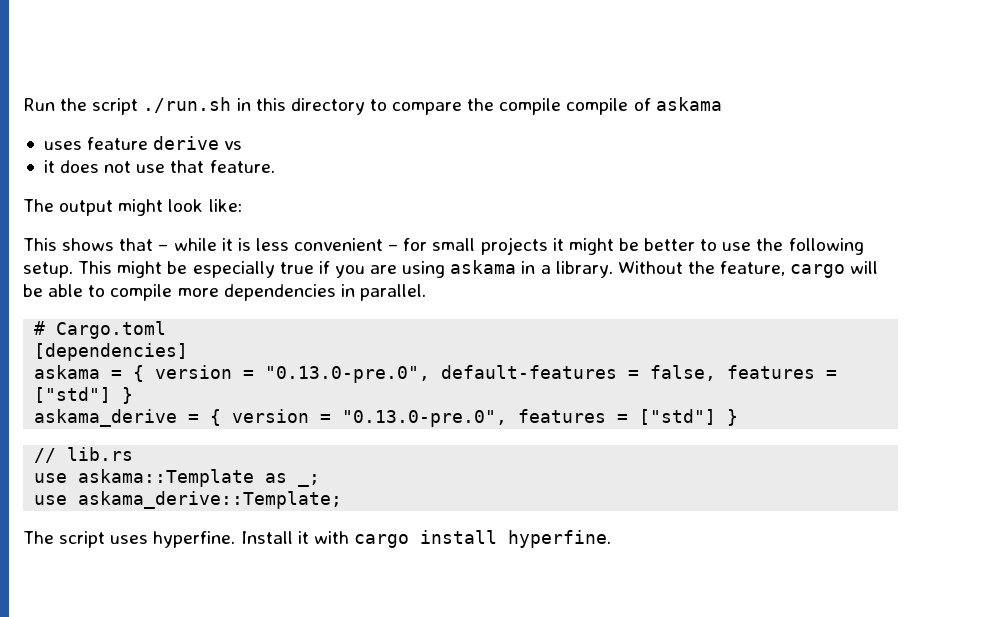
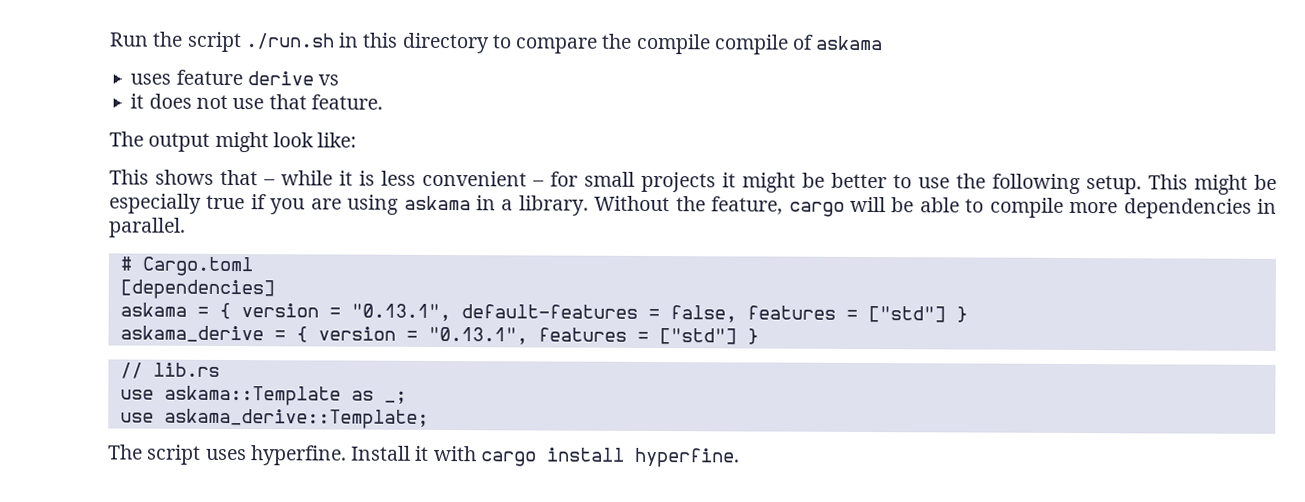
[265,366,431,383] "0.13.0-pre.0", -> [350,303,451,322] "0.13.1",
[342,410,508,427] "0.13.0-pre.0", -> [427,326,528,345] "0.13.1",

